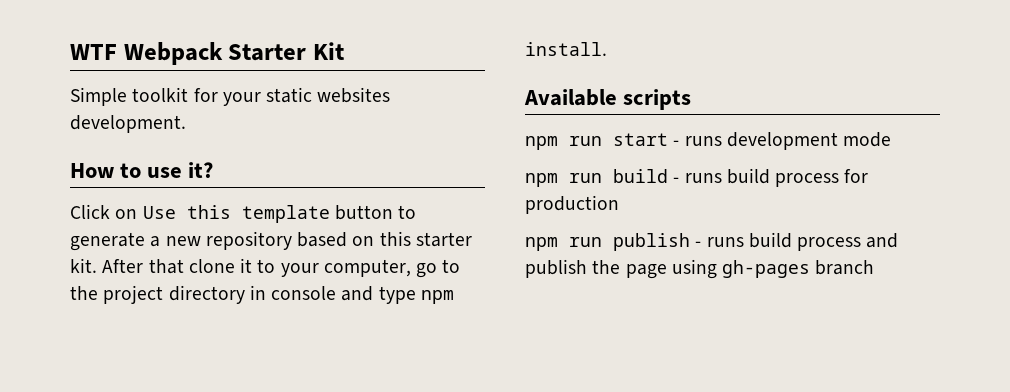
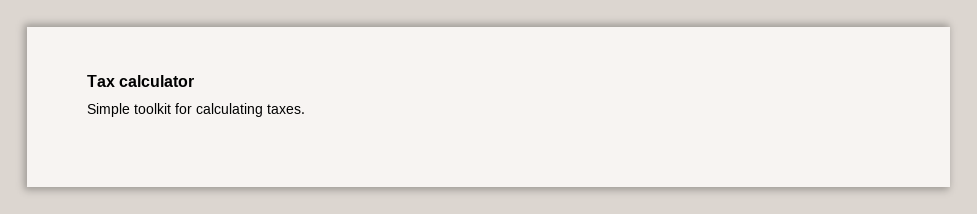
[70,42,344,65] WTF Webpack Starter Kit -> [87,75,195,87] Tax calculator
[222,87,391,106] [70,115,186,133] [70,162,214,178] [70,204,417,223] [70,231,472,251] [70,258,461,278] [70,285,454,304] [525,42,607,56] [524,89,692,110] [525,132,892,150] [525,168,869,187] [525,195,619,214] [525,232,899,251] [525,259,875,279] your static websites development. // How to use it? // Click on Use this template button to generate a new repository based on this starter kit. After that clone it to your computer, go to the project directory in console and type npm install. // Available scripts // npm run start - runs development mode // npm run build - runs build process for production // npm run publish - runs build process and publish the page using gh-pages branch -> [196,103,305,117] calculating taxes.

